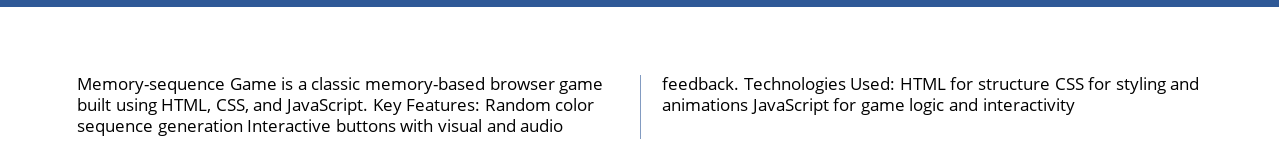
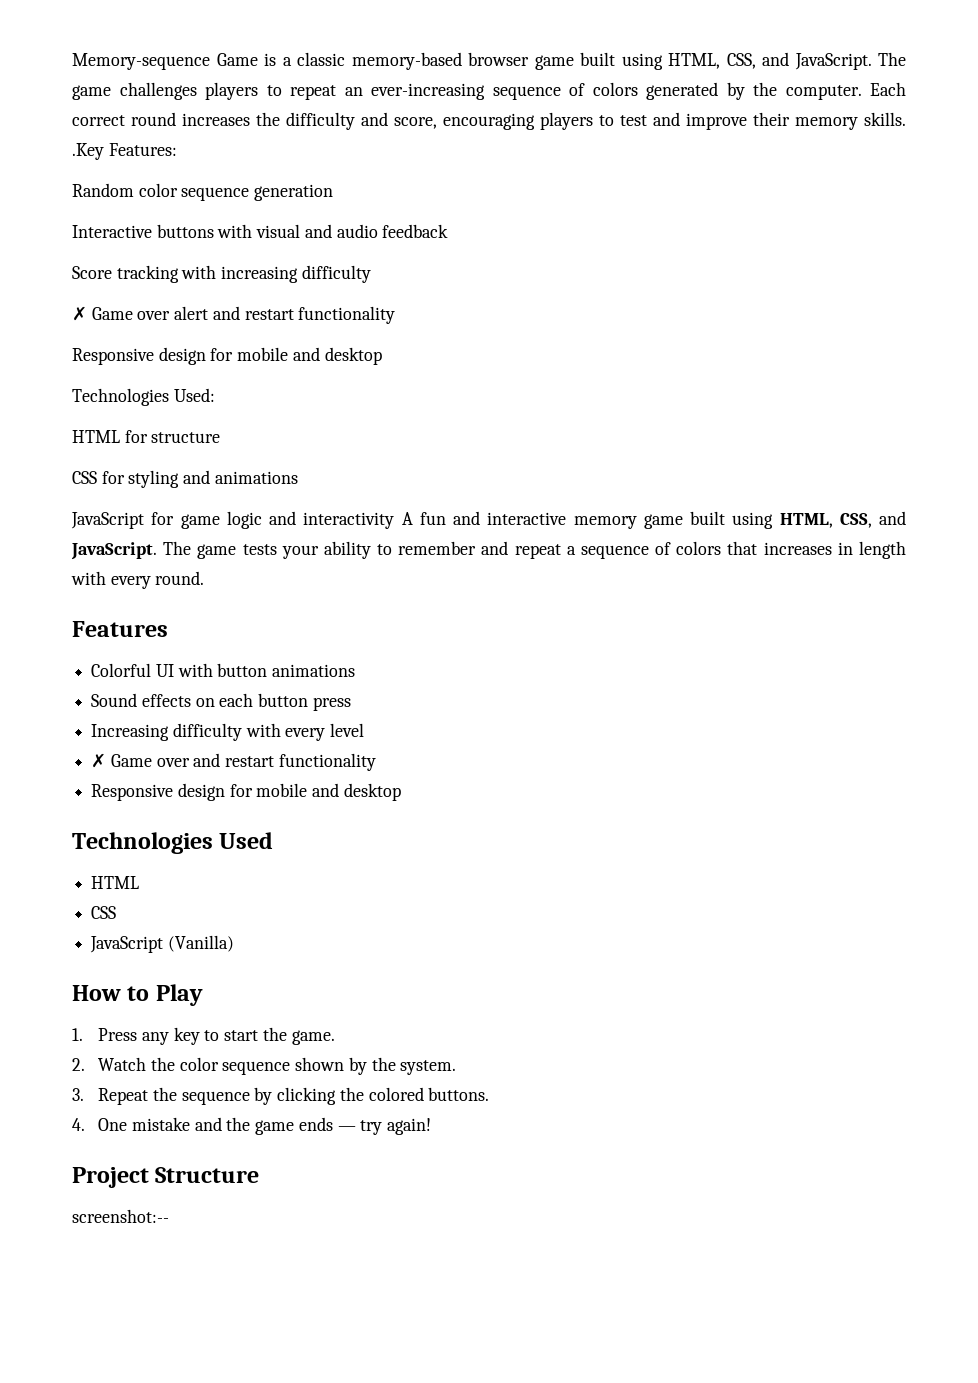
[372,99,402,115] Key -> [878,52,906,66] [72,82,906,100] [72,112,906,130] [72,143,104,160] The game challenges players to repeat an ever-increasing sequence of colors generated by the computer. Each correct round increases the difficulty and score, encouraging players to test and improve their memory skills. .Key
(481, 105) none -> (177, 149) //
(243, 127) none -> (334, 192) //
[662,77,739,90] feedback. -> [382,224,449,238] [72,265,371,283] [72,306,396,324] [72,347,382,365] feedback // Score tracking with increasing difficulty // ✗ Game over alert and restart functionality // Responsive design for mobile and desktop //
(896, 83) none -> (215, 395) //
(1050, 84) none -> (221, 437) //
(748, 104) none -> (298, 477) //
(1075, 106) none -> [401,511,906,529] [71,541,906,560] [71,571,205,589] [72,621,168,637] [91,663,356,677] [91,693,351,711] [91,723,365,741] [91,753,376,771] [91,783,401,801] [72,832,274,854] [91,876,140,889] [91,906,117,919] [90,935,234,953] [72,984,203,1006] [72,1027,335,1045] [72,1057,457,1075] [72,1087,490,1105] [72,1117,432,1135] [72,1167,260,1188] [72,1209,169,1223] A fun and interactive memory game built using HTML, CSS, and JavaScript. The game tests your ability to remember and repeat a sequence of colors that increases in length with every round. // Features // Colorful UI with button animations // Sound effects on each button press // Increasing difficulty with every level // ✗ Game over and restart functionality // Responsive design for mobile and desktop // Technologies Used // HTML // CSS // JavaScript (Vanilla) // How to Play // 1. Press any key to start the game. // 2. Watch the color sequence shown by the system. // 3. Repeat the sequence by clicking the colored buttons. // 4. One mistake and the game ends — try again! // Project Structure // screenshot:--

